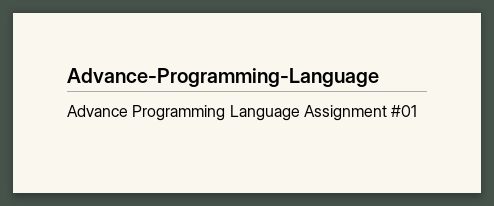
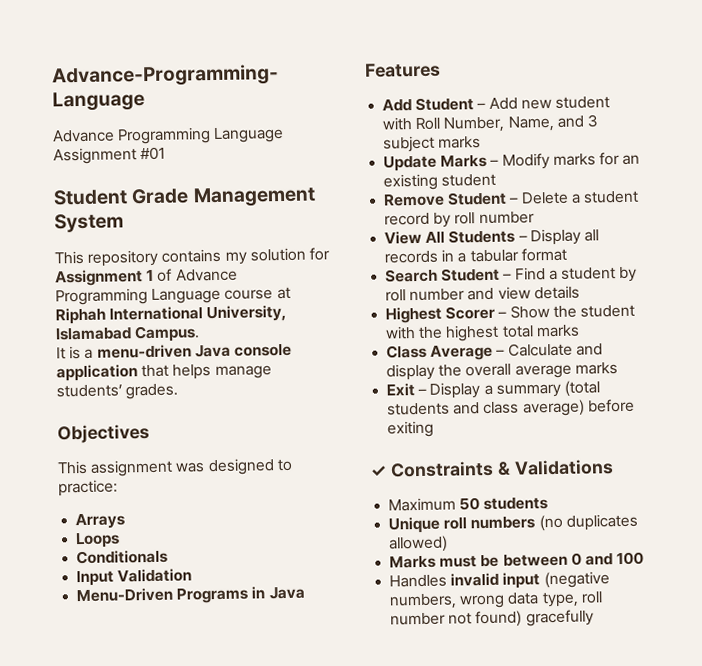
(418, 111) none -> [53,186,316,208] [54,213,124,233] [54,247,330,267] [55,268,238,287] [55,286,291,306] [55,304,287,325] [55,325,201,343] [56,343,292,360] [56,364,272,382] [56,383,179,400] [57,424,150,444] [57,458,293,477] [58,479,118,497] [75,513,126,530] [75,532,121,549] [76,549,169,565] [76,568,193,587] [76,586,305,604] [365,62,441,78] [382,96,610,112] [382,114,598,133] [383,135,482,153] [383,151,641,172] [383,173,497,191] [383,190,639,207] [384,211,535,228] [384,228,599,246] [384,247,567,264] [385,266,638,283] [385,285,580,302] [385,304,635,324] [385,324,580,342] [386,342,603,361] [386,362,618,381] [386,380,600,399] [387,398,635,417] [387,420,435,438] [370,459,614,478] [388,497,549,512] [388,513,638,534] [389,535,449,553] [389,551,645,569] [389,571,610,589] [389,591,603,610] [390,609,594,628] // Student Grade Management System // This repository contains my solution for Assignment 1 of Advance Programming Language course at Riphah International University, Islamabad Campus. // It is a menu-driven Java console application that helps manage students’ grades. // Objectives // This assignment was designed to practice: // Arrays // Loops // Conditionals // Input Validation // Menu-Driven Programs in Java // Features // Add Student – Add new student with Roll Number, Name, and 3 subject marks // Update Marks – Modify marks for an existing student // Remove Student – Delete a student record by roll number // View All Students – Display all records in a tabular format // Search Student – Find a student by roll number and view details // Highest Scorer – Show the student with the highest total marks // Class Average – Calculate and display the overall average marks // Exit – Display a summary (total students and class average) before exiting // ✓ Constraints & Validations // Maximum 50 students // Unique roll numbers (no duplicates allowed) // Marks must be between 0 and 100 // Handles invalid input (negative numbers, wrong data type, roll number not found) gracefully

